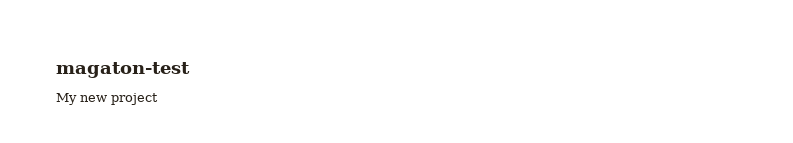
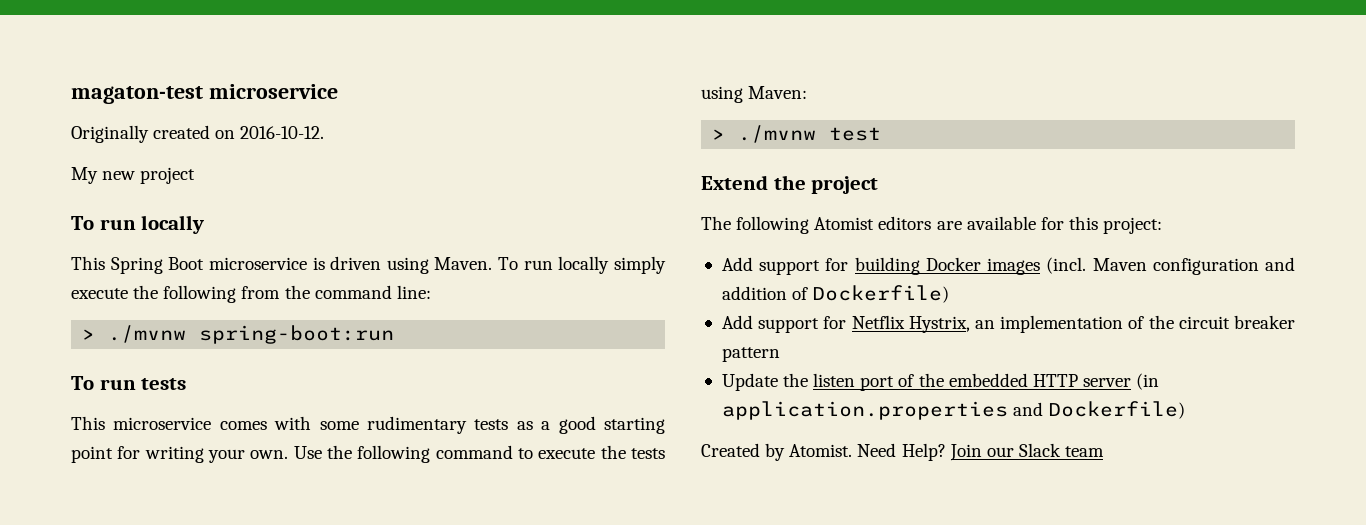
[56,93,158,105] // My new project -> [208,84,338,99] [71,125,325,143] [71,167,196,184] [71,215,205,234] [71,256,666,274] [71,285,431,303] [82,325,395,344] [71,376,187,390] [71,416,665,434] [71,445,665,463] [701,86,808,103] [712,125,882,143] [701,175,879,194] [701,216,1163,234] [721,257,1295,275] [721,285,950,303] [721,315,1296,333] [721,347,780,362] [721,373,1160,391] [721,401,1186,420] [701,443,1105,461] microservice // Originally created on 2016-10-12. // My new project // To run locally // This Spring Boot microservice is driven using Maven. To run locally simply execute the following from the command line: // > ./mvnw spring-boot:run // To run tests // This microservice comes with some rudimentary tests as a good starting point for writing your own. Use the following command to execute the tests using Maven: // > ./mvnw test // Extend the project // The following Atomist editors are available for this project: // Add support for building Docker images (incl. Maven configuration and addition of Dockerfile) // Add support for Netflix Hystrix, an implementation of the circuit breaker pattern // Update the listen port of the embedded HTTP server (in application.properties and Dockerfile) // Created by Atomist. Need Help? Join our Slack team

